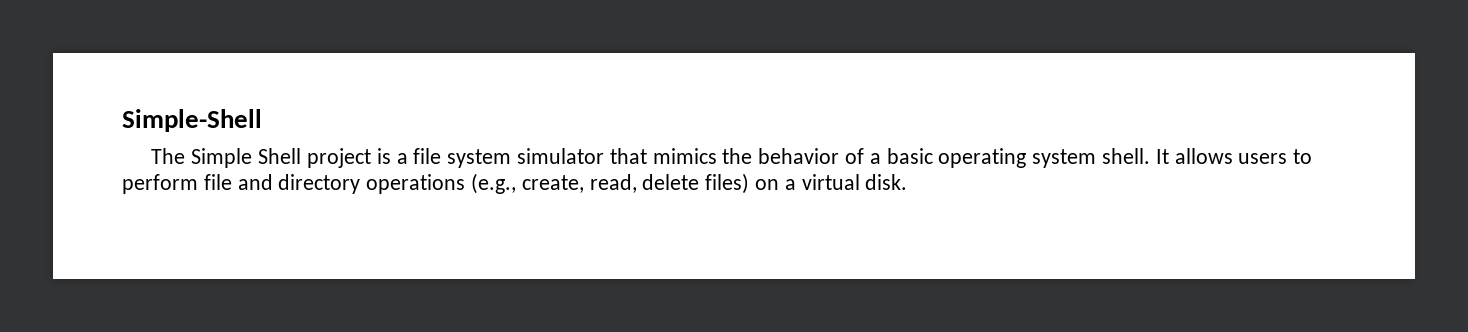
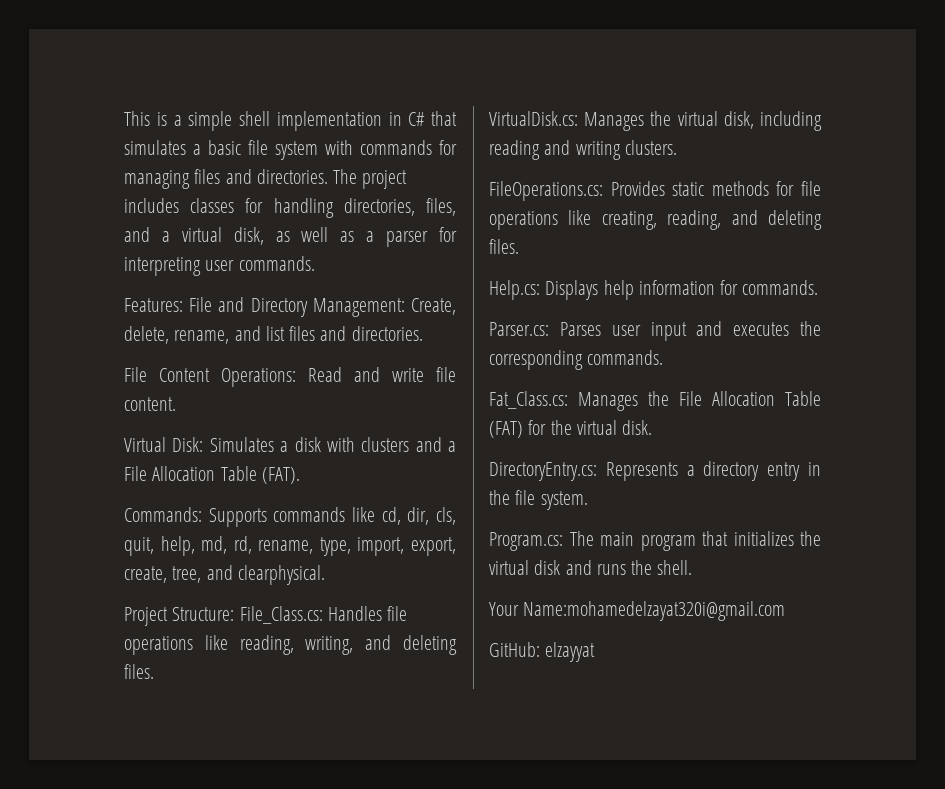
[122,109,262,132] [151,148,1313,168] [122,173,908,194] Simple-Shell // The Simple Shell project is a file system simulator that mimics the behavior of a basic operating system shell. It allows users to perform file and directory operations (e.g., create, read, delete files) on a virtual disk. -> [124,111,457,131] [124,140,457,160] [124,169,408,189] [124,198,456,218] [124,227,457,247] [124,256,315,276] [124,297,456,317] [124,326,423,344] [124,367,456,387] [124,397,176,411] [124,437,456,452] [124,466,300,484] [124,507,456,527] [124,536,456,556] [124,565,325,585] [124,606,408,626] [124,635,458,655] [124,664,154,679] [489,111,822,131] [489,140,677,160] [489,181,821,201] [489,210,822,230] [489,239,519,254] [489,280,819,300] [489,321,821,341] [489,350,664,370] [489,391,822,411] [489,420,653,438] [489,461,821,481] [489,490,588,510] [489,531,821,551] [489,560,693,575] [489,601,786,621] [489,642,596,662] This is a simple shell implementation in C# that simulates a basic file system with commands for managing files and directories. The project includes classes for handling directories, files, and a virtual disk, as well as a parser for interpreting user commands. // Features: File and Directory Management: Create, delete, rename, and list files and directories. // File Content Operations: Read and write file content. // Virtual Disk: Simulates a disk with clusters and a File Allocation Table (FAT). // Commands: Supports commands like cd, dir, cls, quit, help, md, rd, rename, type, import, export, create, tree, and clearphysical. // Project Structure: File_Class.cs: Handles file operations like reading, writing, and deleting files. // VirtualDisk.cs: Manages the virtual disk, including reading and writing clusters. // FileOperations.cs: Provides static methods for file operations like creating, reading, and deleting files. // Help.cs: Displays help information for commands. // Parser.cs: Parses user input and executes the corresponding commands. // Fat_Class.cs: Manages the File Allocation Table (FAT) for the virtual disk. // DirectoryEntry.cs: Represents a directory entry in the file system. // Program.cs: The main program that initializes the virtual disk and runs the shell. // Your Name:mohamedelzayat320i@gmail.com // GitHub: elzayyat

